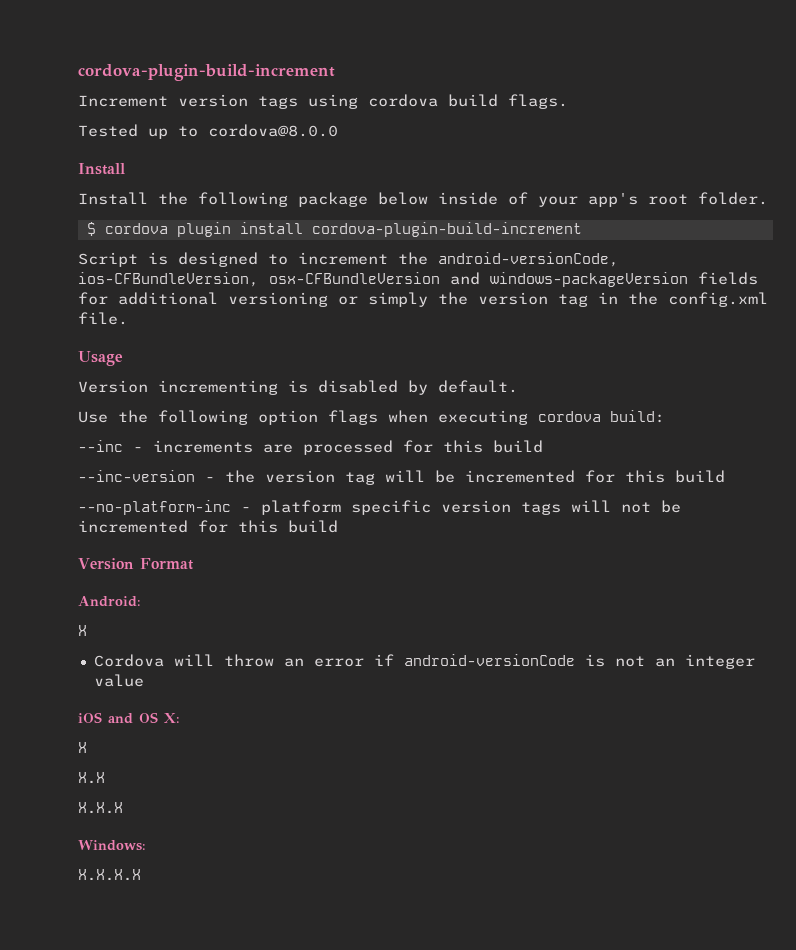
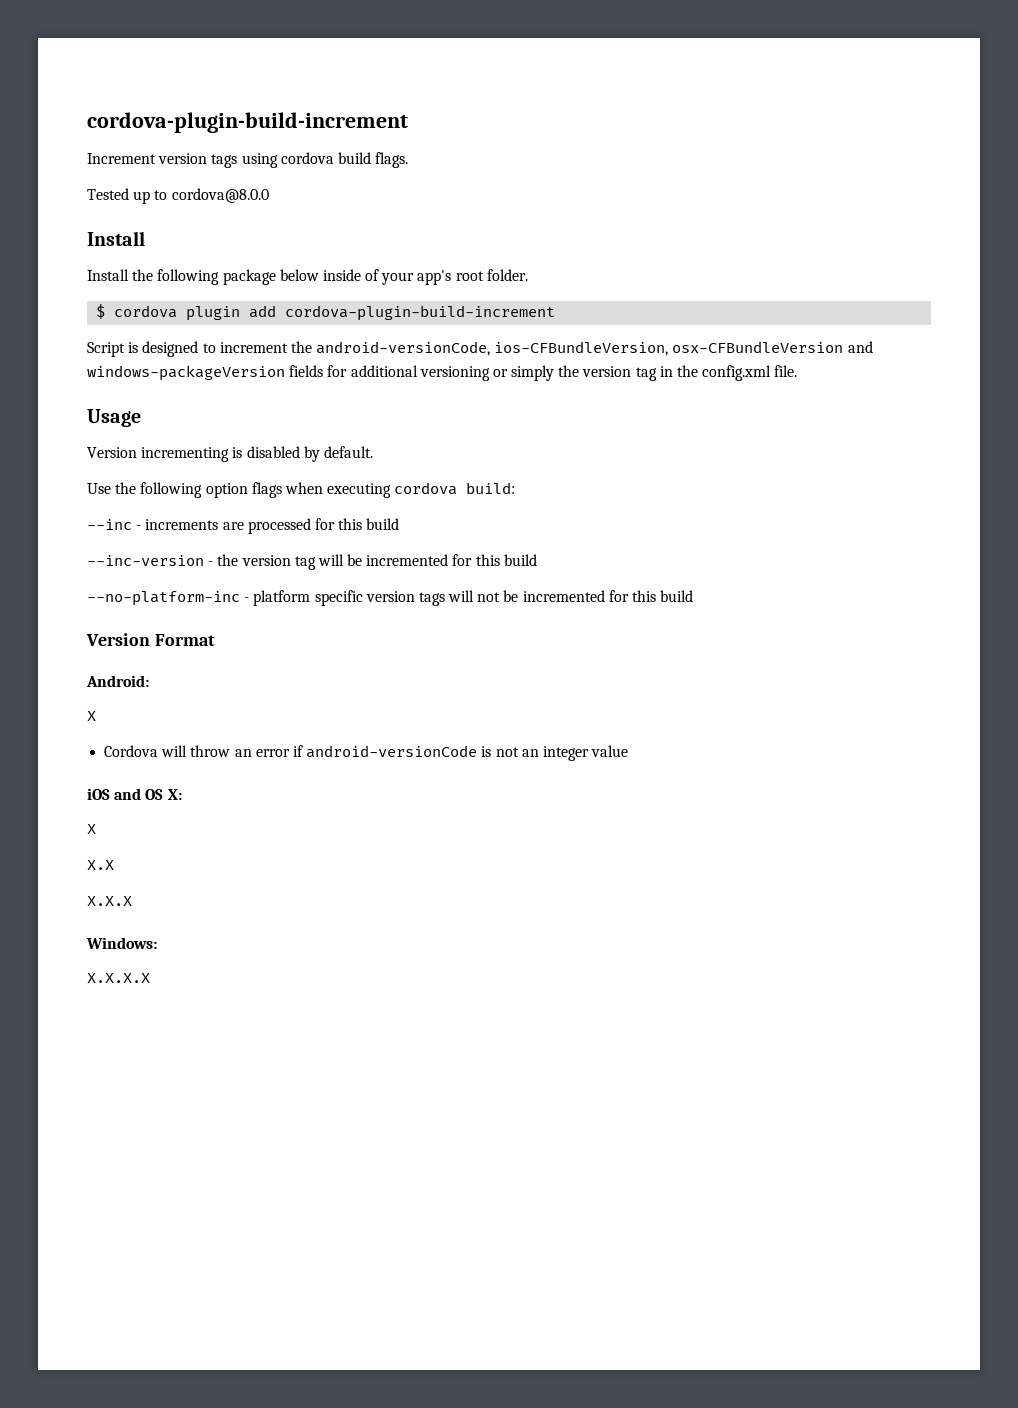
[239,222,303,234] install -> [249,305,277,318] add

